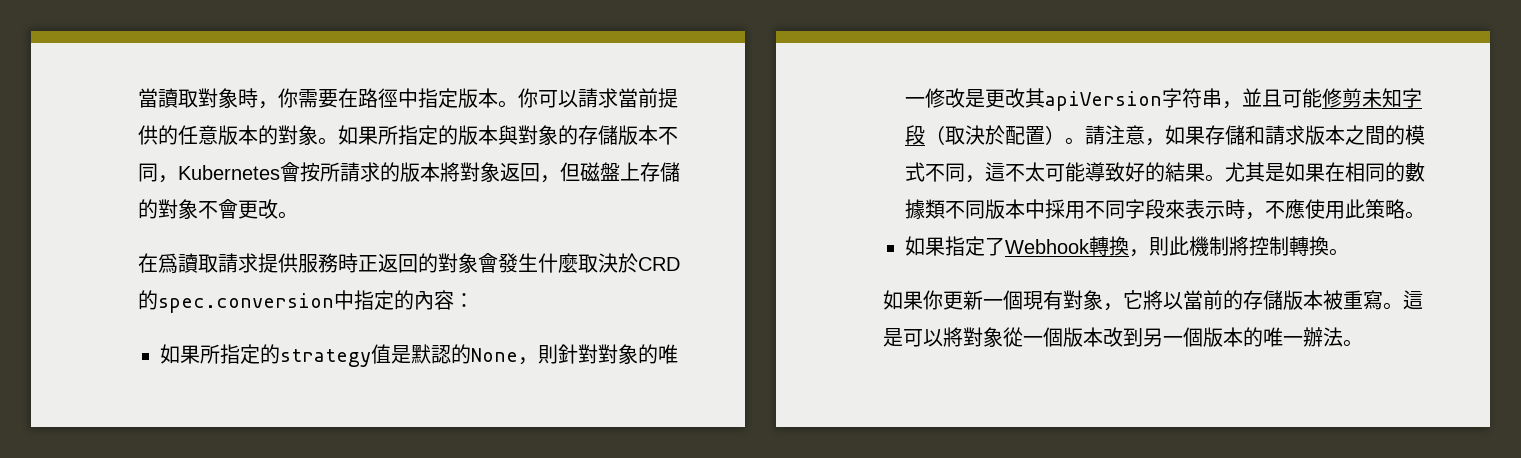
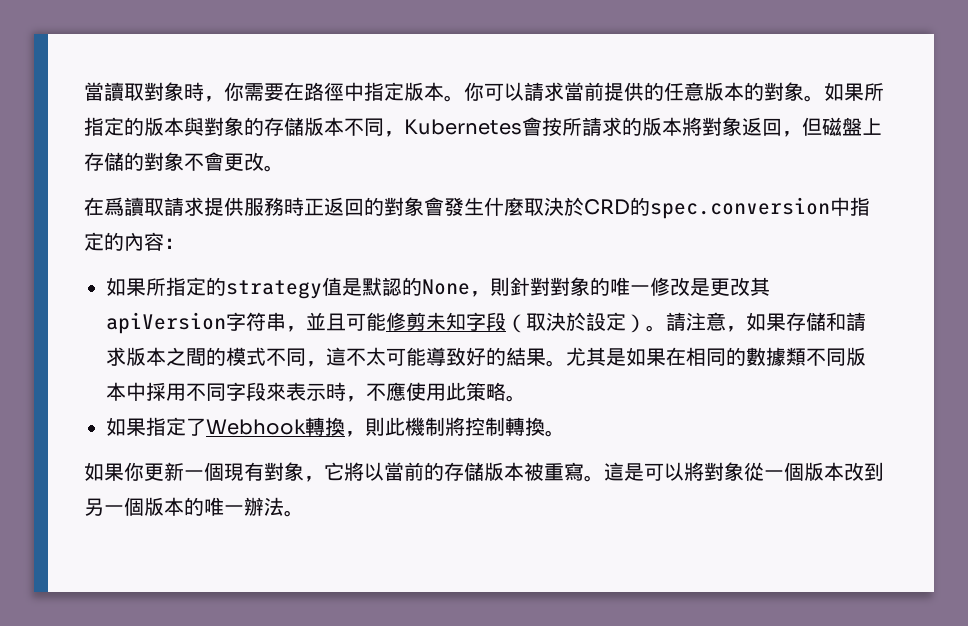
[1005,126,1045,145] 配置 -> [586,312,626,331] 設定

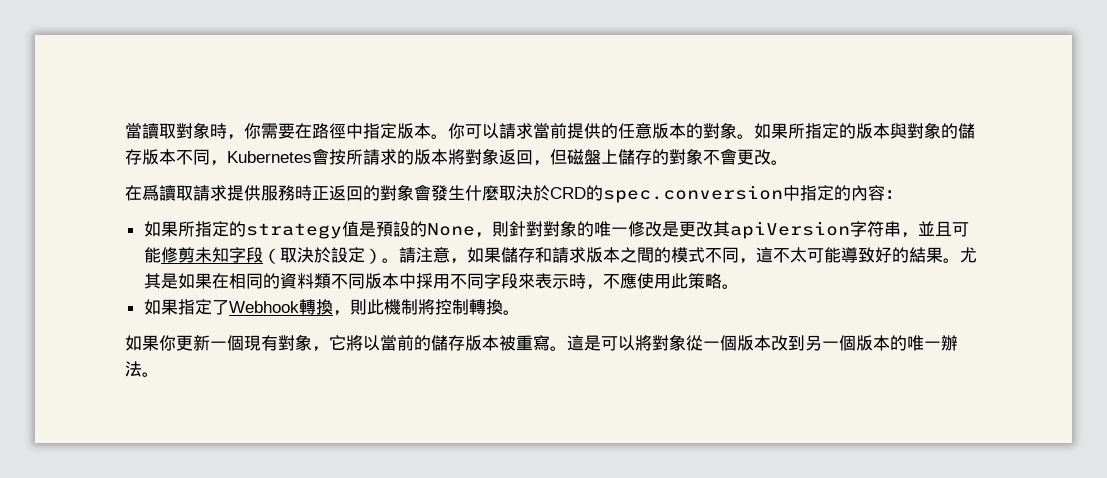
[264,117,304,136] 存儲 -> [958,123,975,139] [125,149,142,165] 儲存
[84,152,124,171] 存儲 -> [618,149,652,165] 儲存
[362,277,402,296] 默認 -> [375,221,410,237] 預設
[786,312,826,331] 存儲 -> [500,247,535,263] 儲存
[746,347,786,366] 數據 -> [279,273,314,289] 資料
[444,462,484,481] 存儲 -> [431,335,465,351] 儲存

